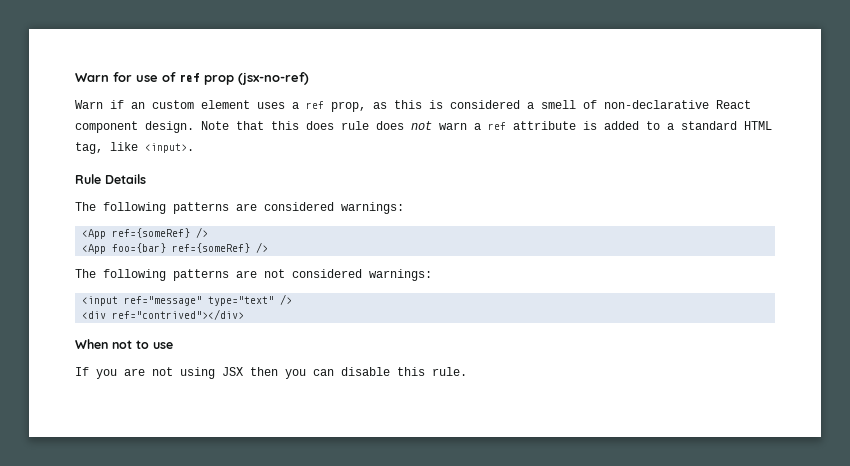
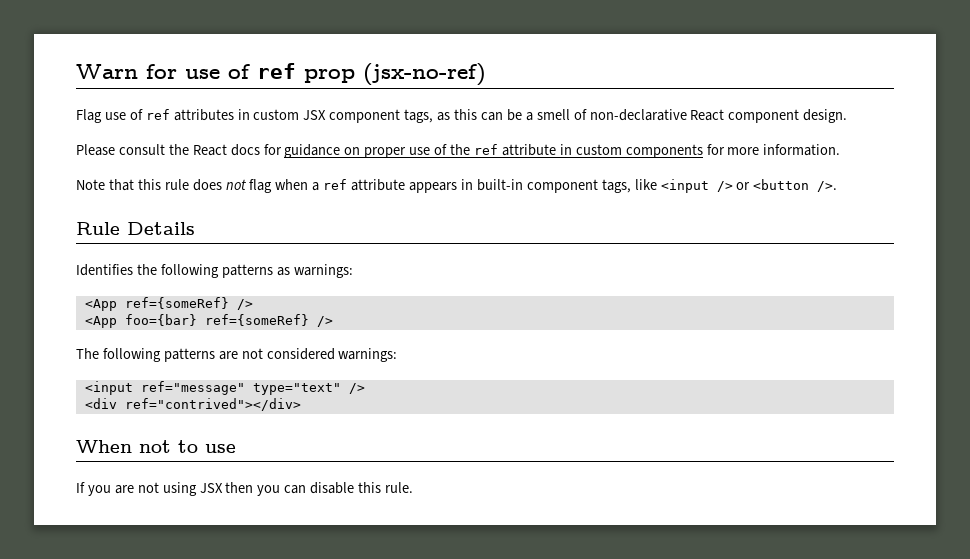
[75,100,520,112] Warn if an custom element uses a ref prop, as this is considered -> [76,109,522,123] Flag use of ref attributes in custom JSX component tags, as this can be
(194, 127) none -> [76,144,841,158] // Please consult the React docs for guidance on proper use of the ref attribute in custom components for more information. //
[306,121,334,130] does -> (161, 184) none
[439,122,467,130] warn -> [249,179,309,193] flag when
[583,121,772,130] [75,142,194,154] [75,174,146,184] [75,202,334,214] is added to a standard HTML tag, like <input>. // Rule Details // The following patterns are considered -> [409,179,838,193] [76,222,195,235] [76,264,290,278] appears in built-in component tags, like <input /> or <button />. // Rule Details // Identifies the following patterns as

